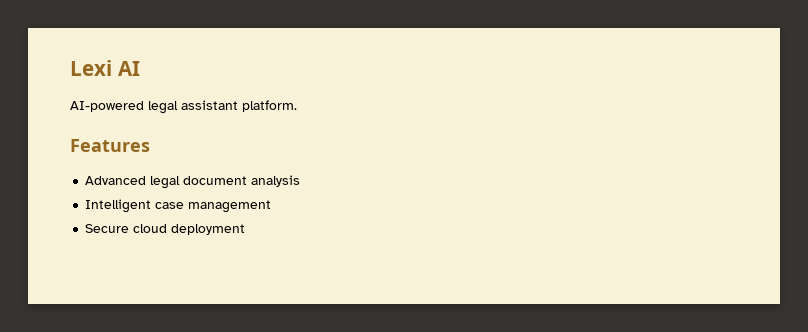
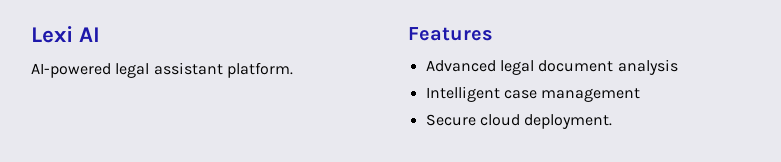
[171,224,246,235] deployment -> [524,114,613,129] deployment.

